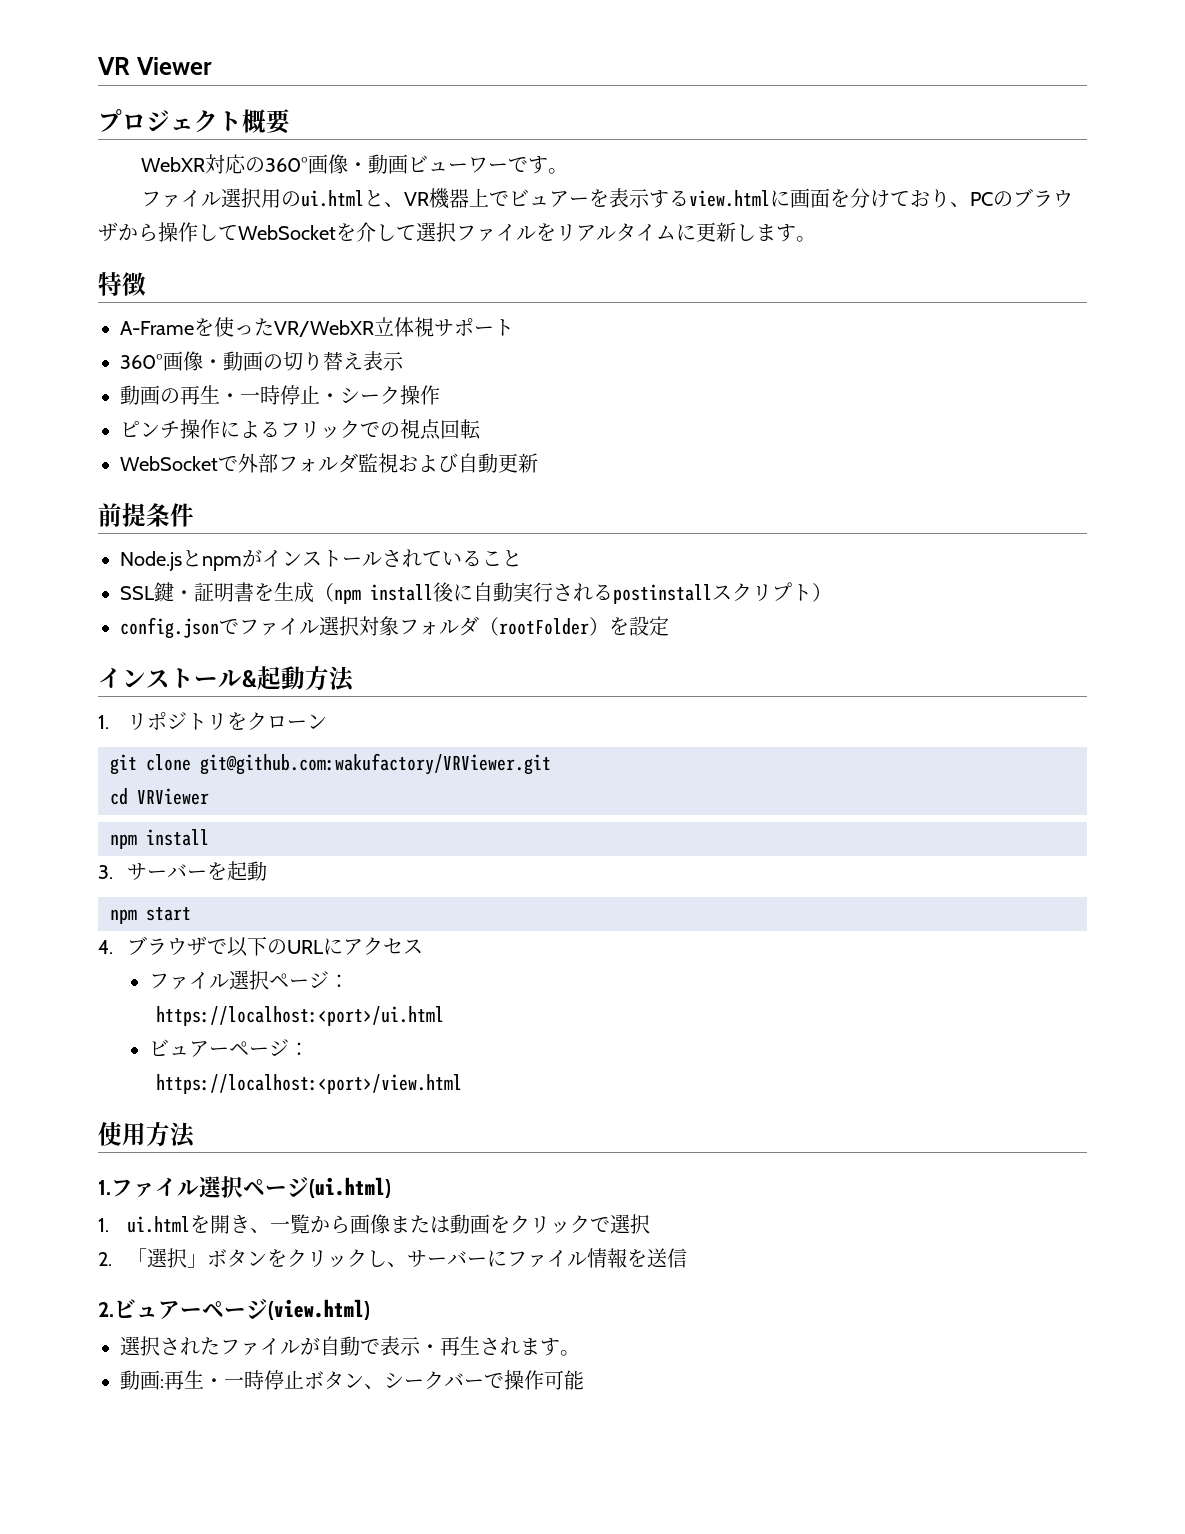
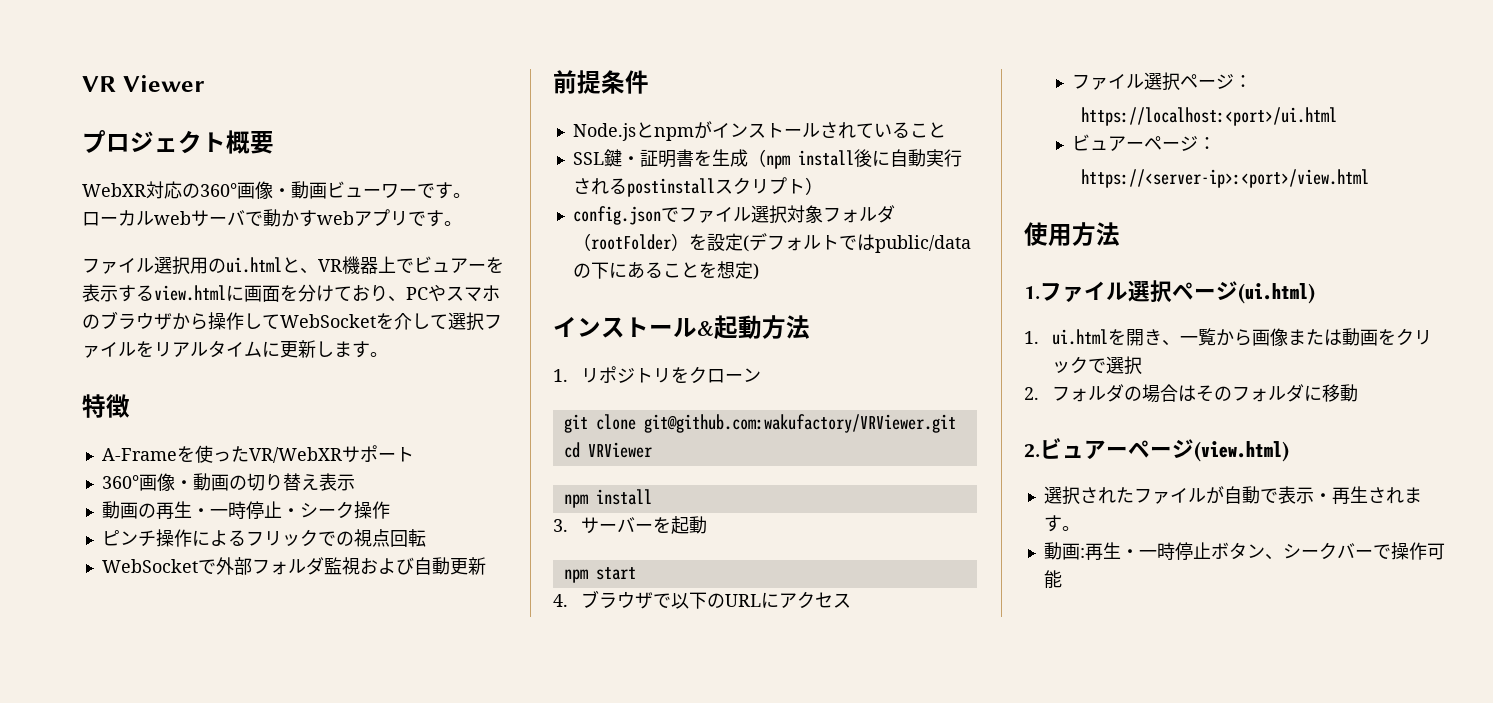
(569, 171) none -> [82,209,462,227] ローカルwebサーバで動かすwebアプリです。
(994, 199) none -> [428,284,500,302] やスマホ
[373,317,434,337] 立体視 -> (342, 455) none
(669, 626) none -> [742,233,971,253] [572,261,759,280] (デフォルトではpublic/dataの下にあることを想定)
[155,1074,462,1094] https://localhost:<port>/view.html -> [1080,169,1369,188] https://<server-ip>:<port>/view.html
[126,1248,687,1268] 「選択」ボタンをクリックし、サーバーにファイル情報を送信 -> [1052,384,1359,403] フォルダの場合はそのフォルダに移動

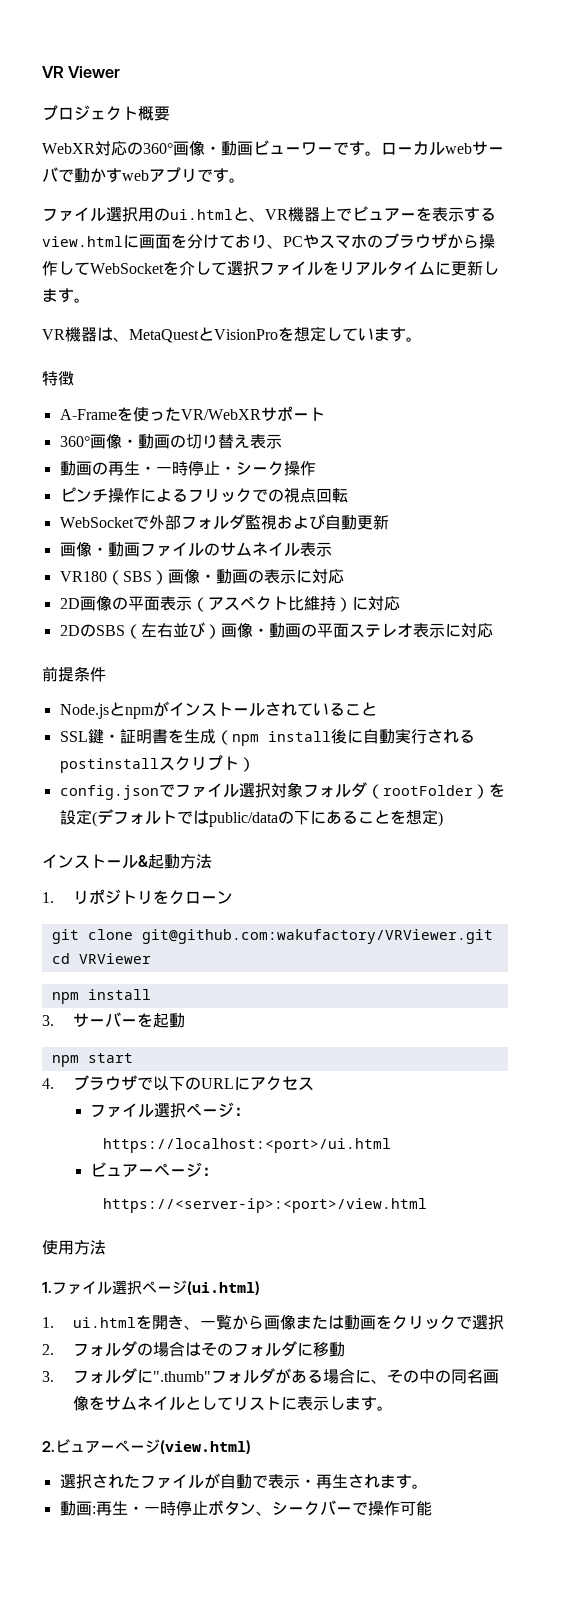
(388, 354) none -> [42,326,422,343] // VR機器は、MetaQuestとVisionProを想定しています。
(486, 566) none -> [59,542,332,557] [59,569,344,585] [59,596,400,612] [59,622,493,639] // 画像・動画ファイルのサムネイル表示 // VR180（SBS）画像・動画の表示に対応 // 2D画像の平面表示（アスペクト比維持）に対応 // 2DのSBS（左右並び）画像・動画の平面ステレオ表示に対応
(1359, 393) none -> [42,1368,499,1384] [72,1396,393,1411] // 3.フォルダに".thumb"フォルダがある場合に、その中の同名画像をサムネイルとしてリストに表示します。

